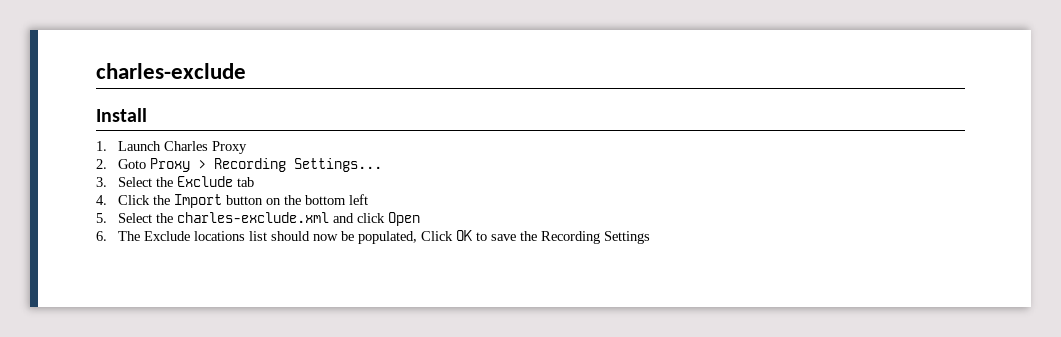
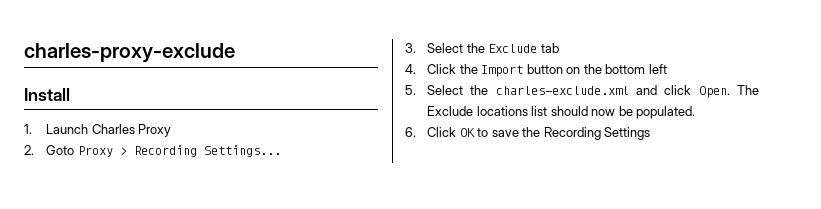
[96,63,246,79] charles-exclude -> [24,43,235,63] charles-proxy-exclude
[388,212,421,226] [96,231,107,241] Open // 6. -> [698,86,730,98] Open.
[358,231,418,244] populated, -> [636,106,696,119] [405,127,416,137] populated. // 6.

